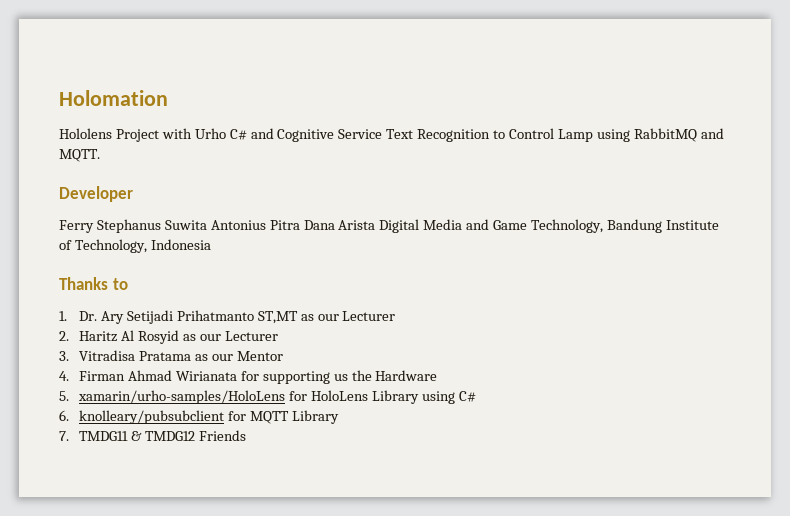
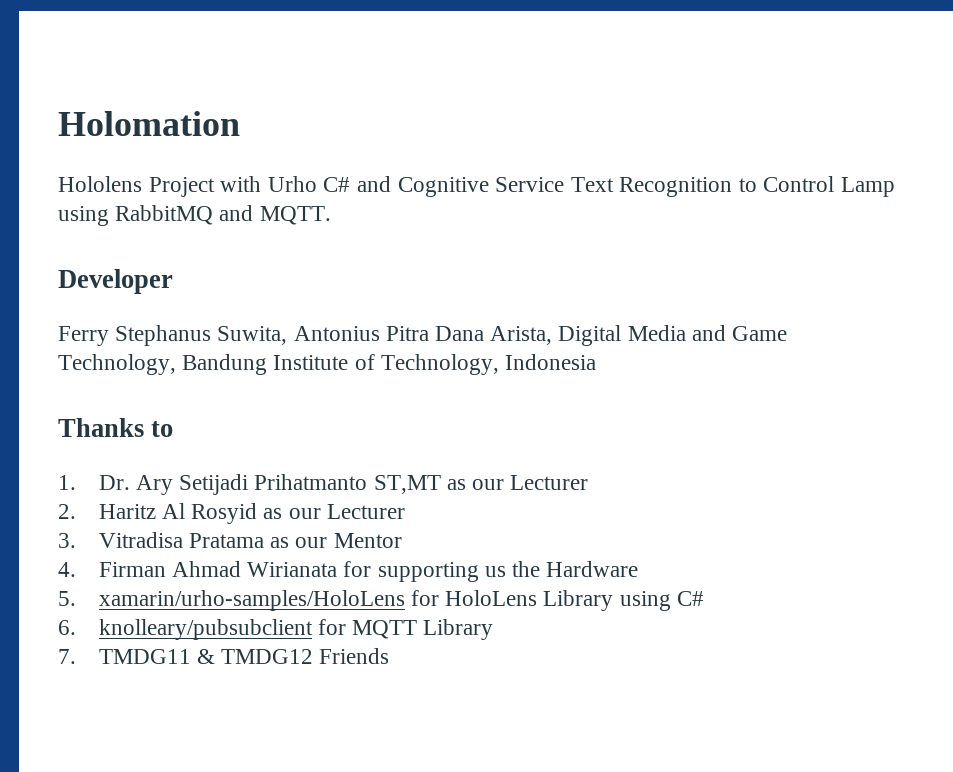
[164,220,207,230] Suwita -> [217,326,288,345] Suwita,
[338,220,376,230] Arista -> [490,326,553,345] Arista,

